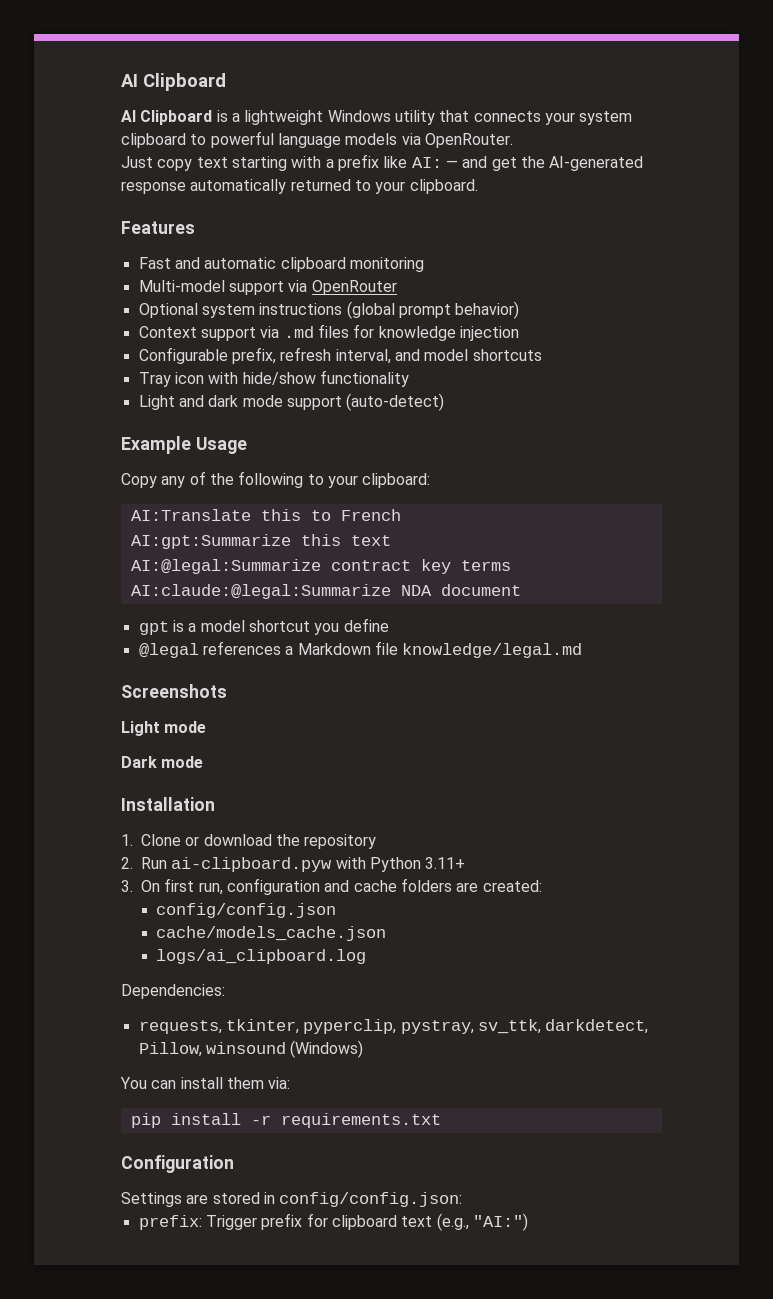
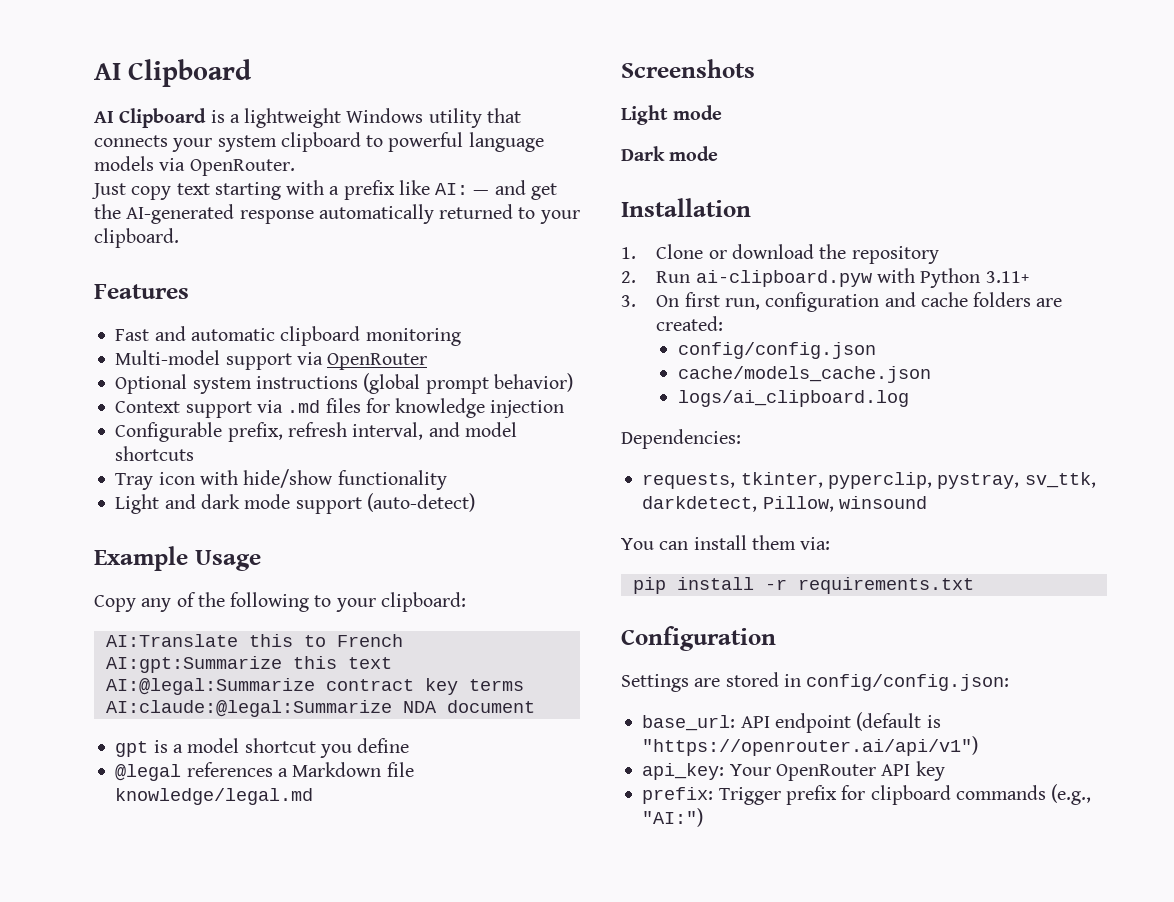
[290,1040,364,1058] (Windows) -> (927, 502) none
(463, 1199) none -> [642,712,941,733] [642,736,979,756] [642,761,945,781] // base_url: API endpoint (default is "https://openrouter.ai/api/v1") // api_key: Your OpenRouter API key
[401,1216,433,1227] text -> [955,785,1046,800] commands

